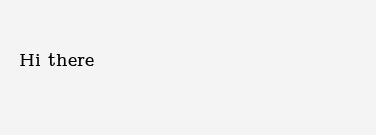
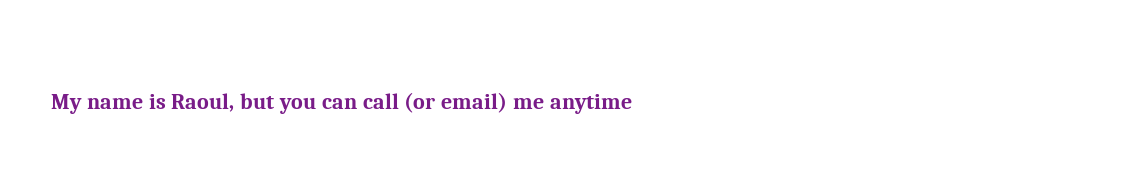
[19,53,94,66] Hi there -> [51,92,632,114] My name is Raoul, but you can call (or email) me anytime

